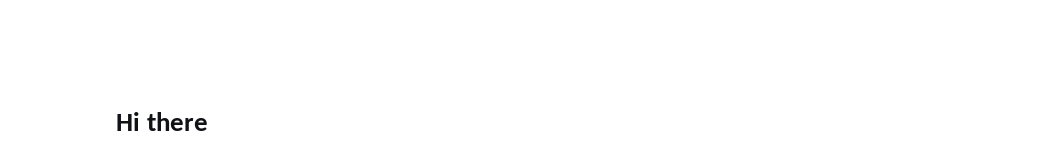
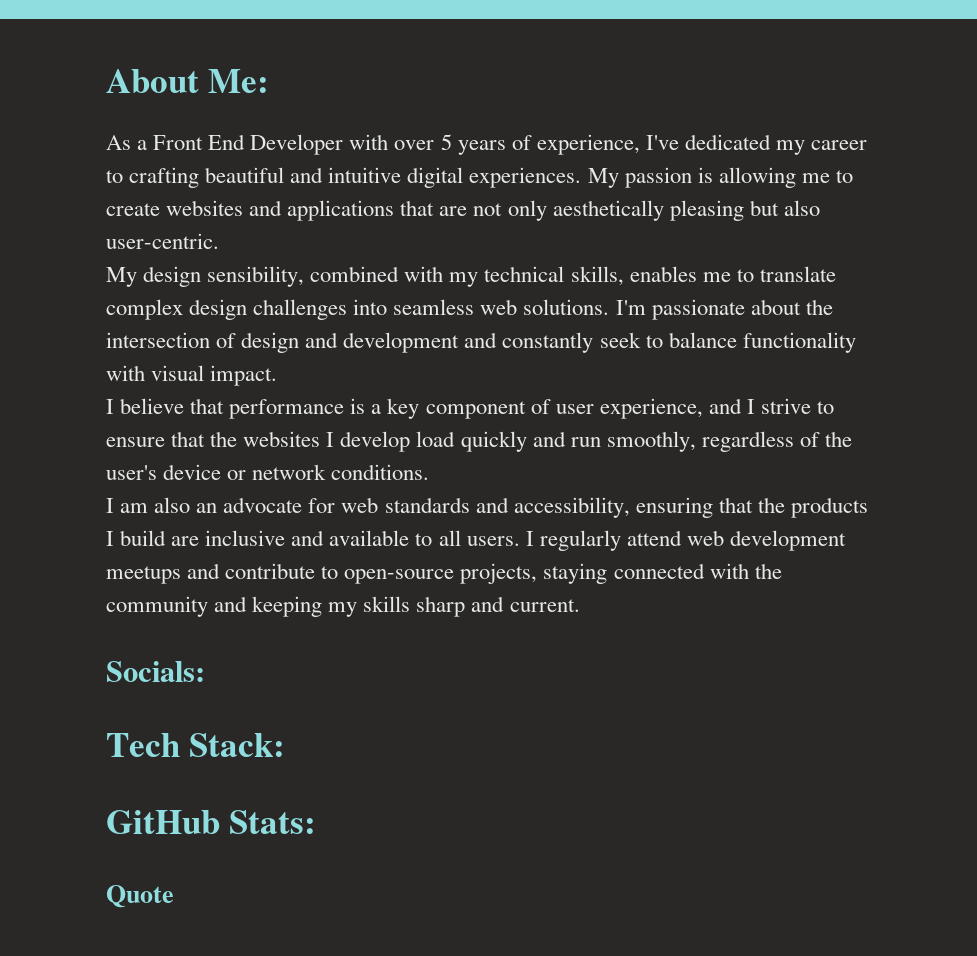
[116,112,209,131] Hi there -> [106,69,270,93] [106,134,868,155] [106,167,853,188] [106,200,820,221] [106,233,219,249] [106,266,836,287] [106,299,833,320] [106,332,856,353] [106,365,278,386] [106,398,835,419] [106,431,852,452] [106,464,430,480] [106,497,868,518] [106,530,846,551] [106,563,782,584] [106,596,580,617] [106,661,205,682] [106,733,286,757] [106,810,317,834] [106,885,174,908] About Me: // As a Front End Developer with over 5 years of experience, I've dedicated my career to crafting beautiful and intuitive digital experiences. My passion is allowing me to create websites and applications that are not only aesthetically pleasing but also user-centric. // My design sensibility, combined with my technical skills, enables me to translate complex design challenges into seamless web solutions. I'm passionate about the intersection of design and development and constantly seek to balance functionality with visual impact. // I believe that performance is a key component of user experience, and I strive to ensure that the websites I develop load quickly and run smoothly, regardless of the user's device or network conditions. // I am also an advocate for web standards and accessibility, ensuring that the products I build are inclusive and available to all users. I regularly attend web development meetups and contribute to open-source projects, staying connected with the community and keeping my skills sharp and current. // Socials: // Tech Stack: // GitHub Stats: // Quote

